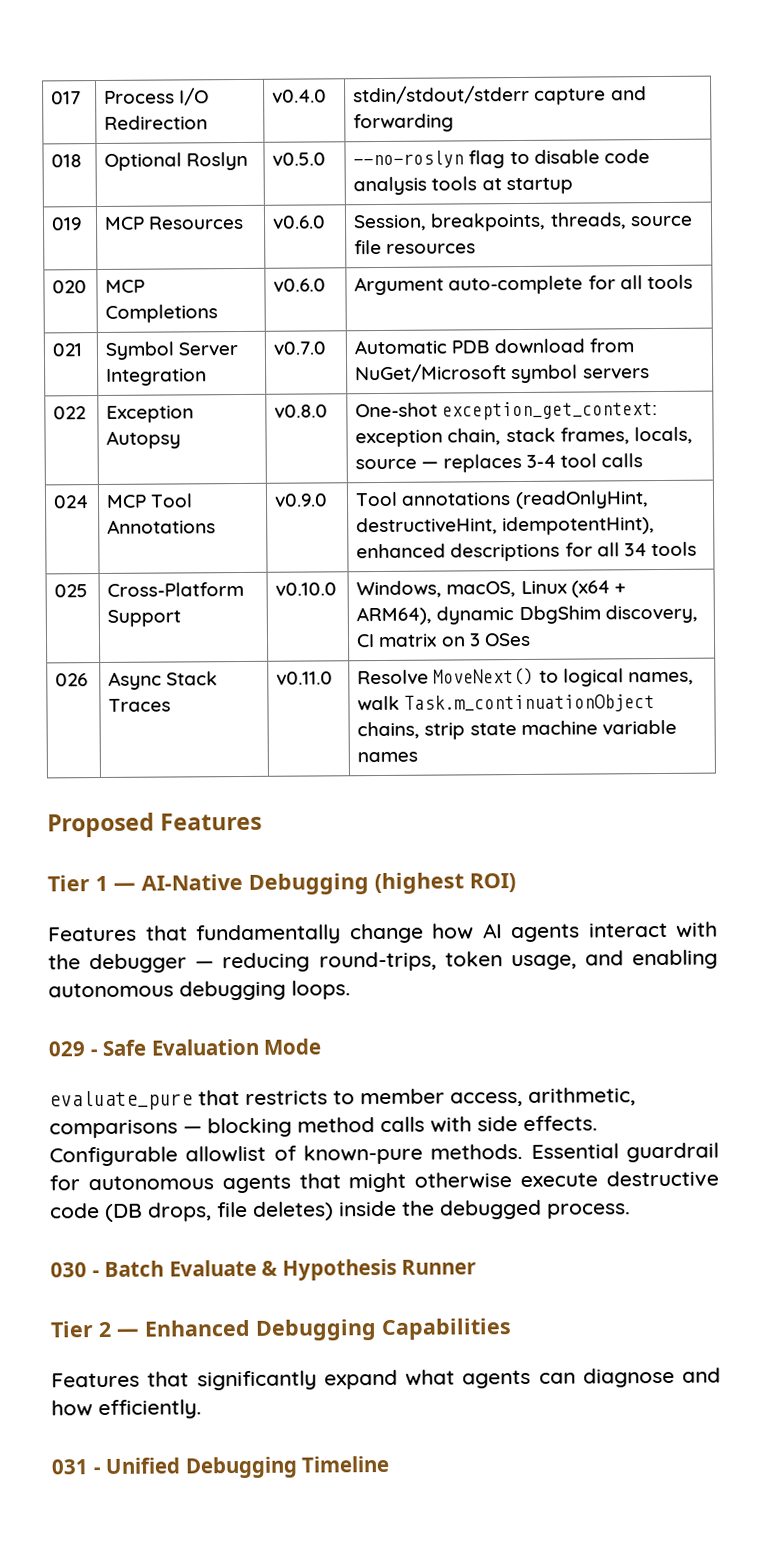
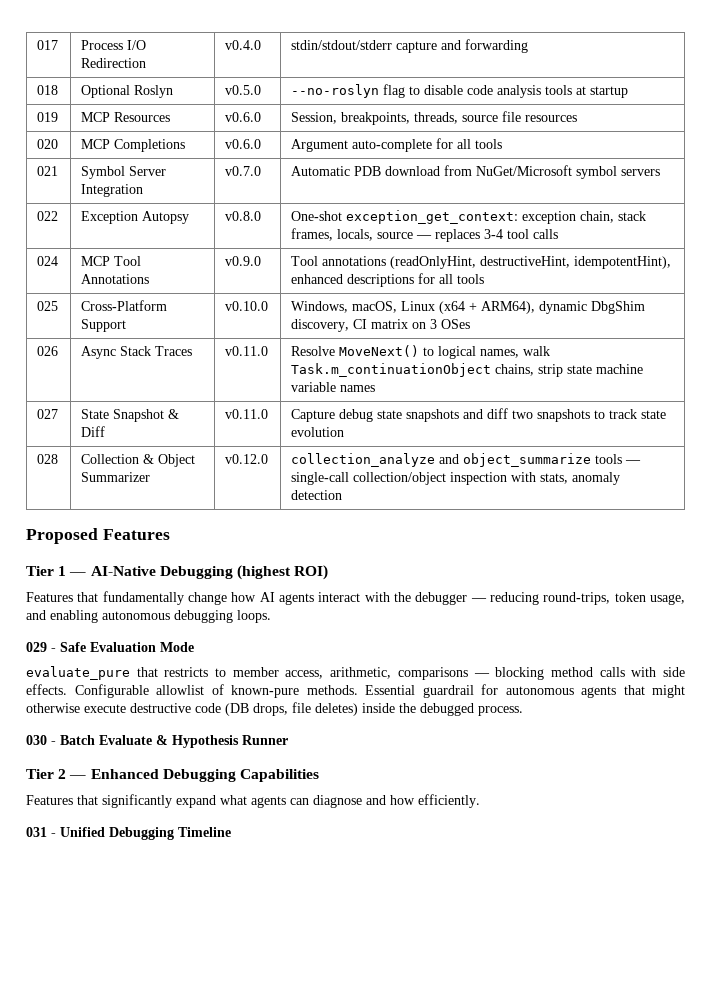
[623,543,647,557] 34 -> (454, 279) none
(419, 757) none -> [37,409,59,419] [81,409,180,422] [81,426,106,437] [225,409,269,419] [291,408,667,422] [291,427,345,437] [37,454,59,464] [81,454,196,467] [81,472,151,482] [225,454,269,464] [291,453,642,467] [291,472,621,485] [291,490,343,500] // 027 | State Snapshot & Diff | v0.11.0 | Capture debug state snapshots and diff two snapshots to track state evolution // 028 | Collection & Object Summarizer | v0.12.0 | collection_analyze and object_summarize tools — single-call collection/object inspection with stats, anomaly detection

